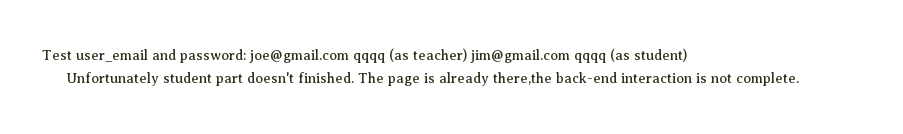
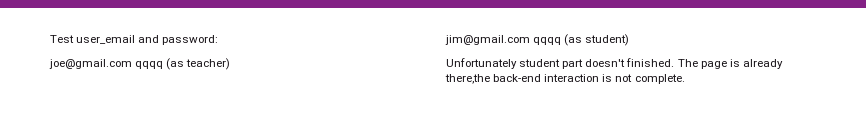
(246, 56) none -> (219, 40) //
(467, 55) none -> (231, 64) //

